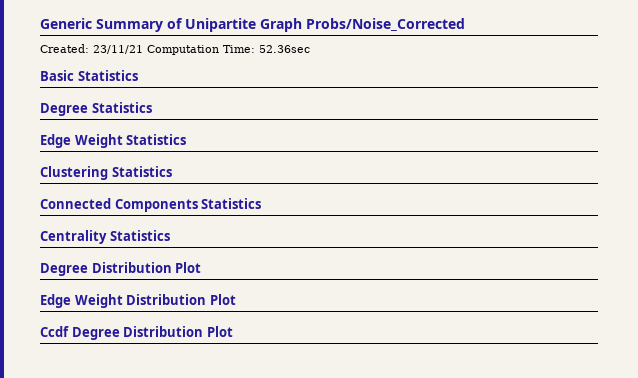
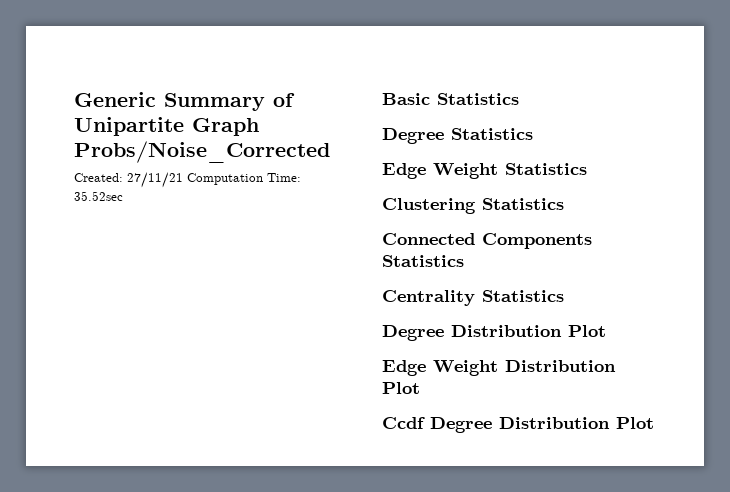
[93,45,143,54] 23/11/21 -> [127,172,183,188] 27/11/21
[259,45,310,53] 52.36sec -> [74,191,123,201] 35.52sec

